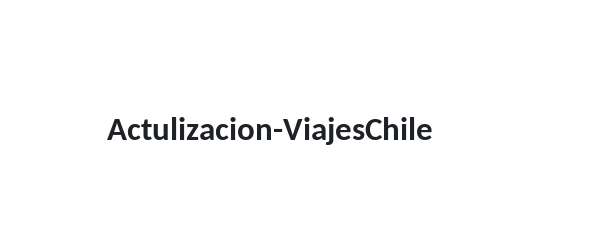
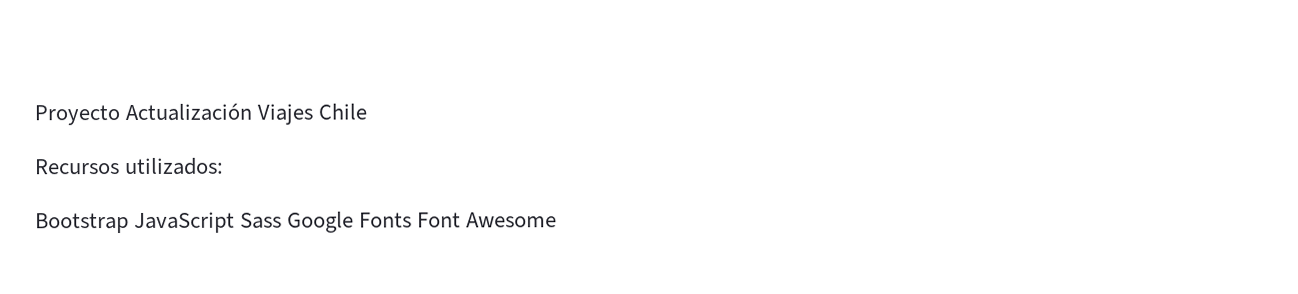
[107,117,433,145] Actulizacion-ViajesChile -> [34,102,368,126] [35,157,225,176] [35,211,558,234] Proyecto Actualización Viajes Chile // Recursos utilizados: // Bootstrap JavaScript Sass Google Fonts Font Awesome

